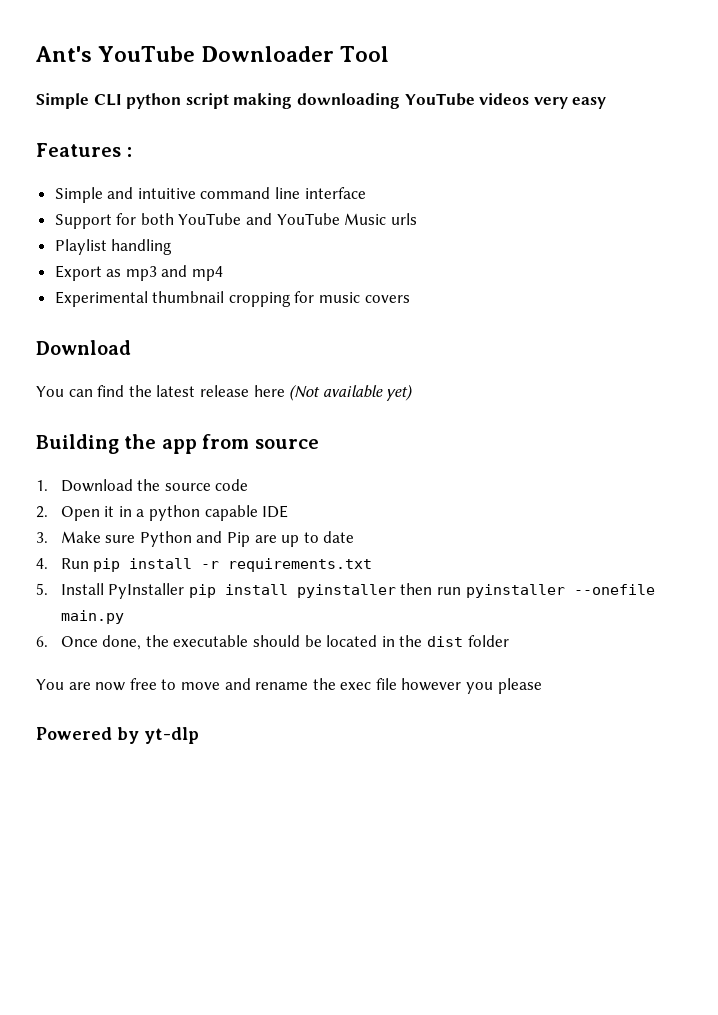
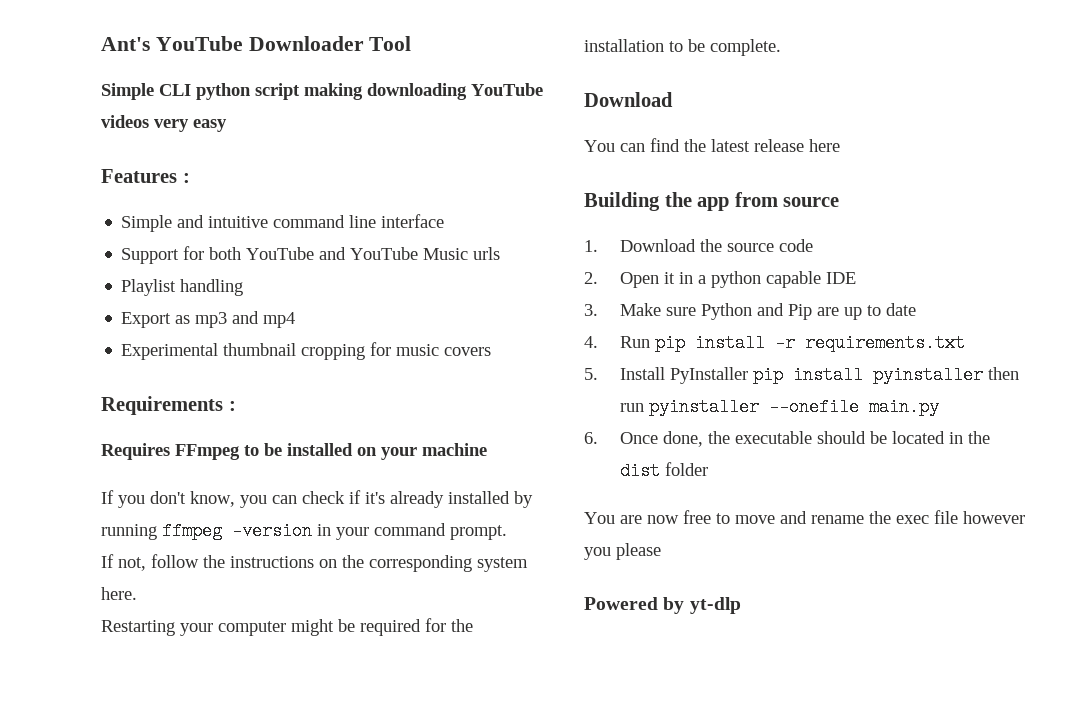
(410, 299) none -> [101,396,236,415] [101,443,487,460] [101,490,533,508] [101,522,507,540] [101,554,528,572] [101,587,137,600] [101,618,473,636] [584,39,781,56] // Requirements : // Requires FFmpeg to be installed on your machine // If you don't know, you can check if it's already installed by running ffmpeg -version in your command prompt. // If not, follow the instructions on the corresponding system here. // Restarting your computer might be required for the installation to be complete.
[289,384,414,401] (Not available yet) -> (840, 145) none

